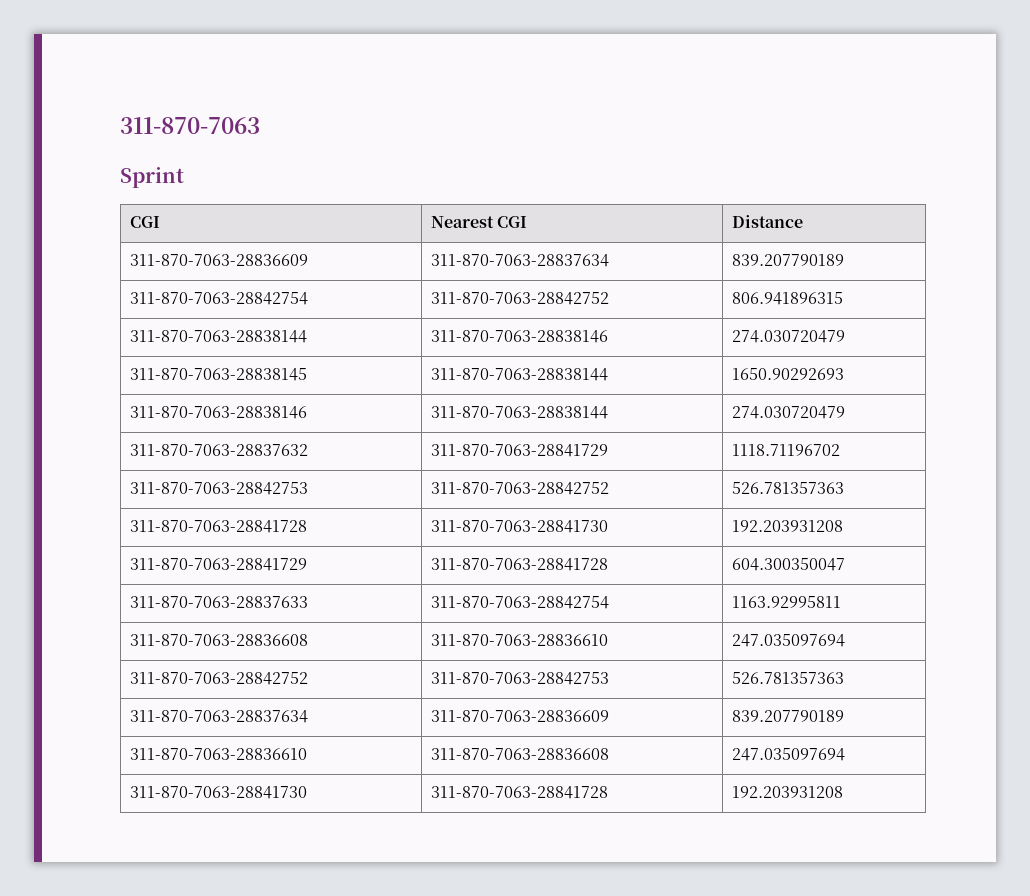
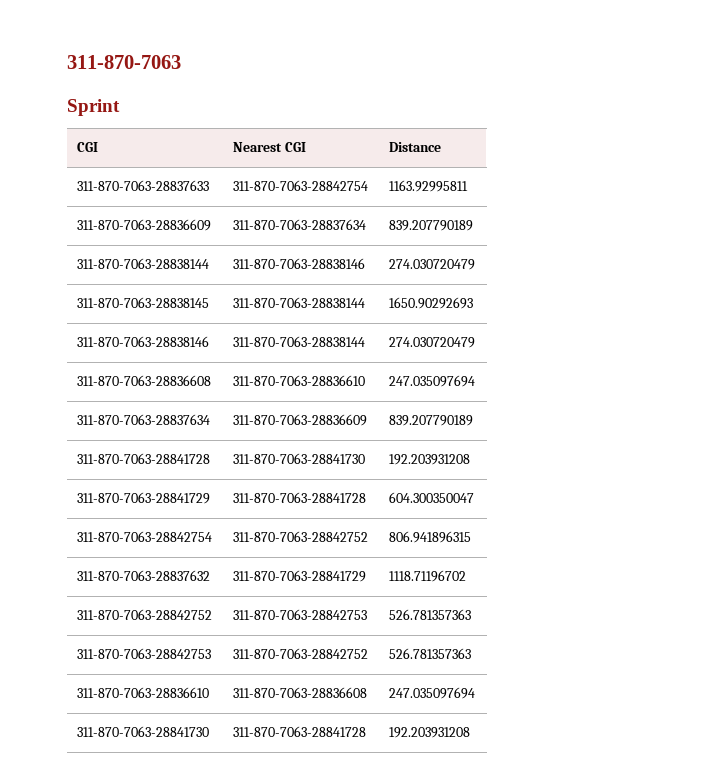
(804, 221) none -> [77,180,210,191] [233,180,369,191] [389,180,469,192] // 311-870-7063-28837633 | 311-870-7063-28842754 | 1163.92995811
[130,292,309,305] [431,292,610,305] [732,292,844,305] // 311-870-7063-28842754 | 311-870-7063-28842752 | 806.941896315 -> (474, 225) none
[130,444,309,456] [431,444,609,457] [732,444,841,456] [130,482,309,495] [431,482,610,495] [732,482,845,494] 311-870-7063-28837632 | 311-870-7063-28841729 | 1118.71196702 // 311-870-7063-28842753 | 311-870-7063-28842752 | 526.781357363 -> [77,375,212,386] [233,375,366,386] [389,375,476,387] [77,414,211,425] [233,414,368,426] [389,415,474,426] 311-870-7063-28836608 | 311-870-7063-28836610 | 247.035097694 // 311-870-7063-28837634 | 311-870-7063-28836609 | 839.207790189
[130,596,309,608] [431,596,610,609] [732,596,842,608] [130,634,309,646] [431,634,609,646] [732,634,846,647] 311-870-7063-28837633 | 311-870-7063-28842754 | 1163.92995811 // 311-870-7063-28836608 | 311-870-7063-28836610 | 247.035097694 -> [77,531,213,542] [233,531,369,542] [389,531,472,543] [77,570,211,581] [233,570,367,582] [389,570,467,582] 311-870-7063-28842754 | 311-870-7063-28842752 | 806.941896315 // 311-870-7063-28837632 | 311-870-7063-28841729 | 1118.71196702
[130,710,309,723] [431,710,610,722] [732,710,845,722] 311-870-7063-28837634 | 311-870-7063-28836609 | 839.207790189 -> [77,648,212,659] [233,648,369,659] [389,648,472,659] 311-870-7063-28842753 | 311-870-7063-28842752 | 526.781357363

